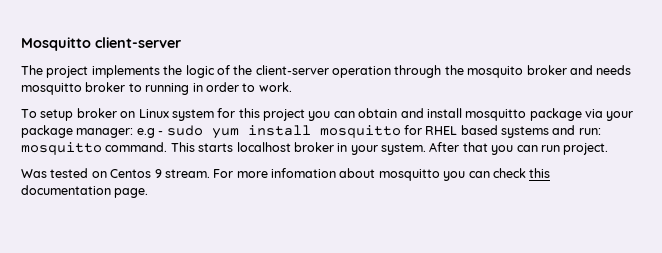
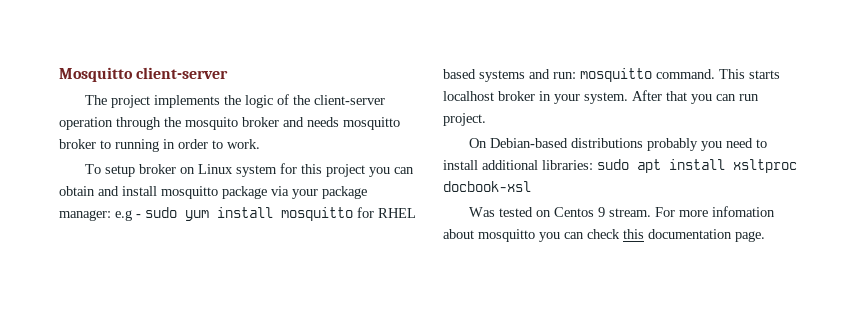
(609, 149) none -> [468,138,767,151] [443,159,797,173] [443,181,531,192] // On Debian-based distributions probably you need to install additional libraries: sudo apt install xsltproc docbook-xsl

